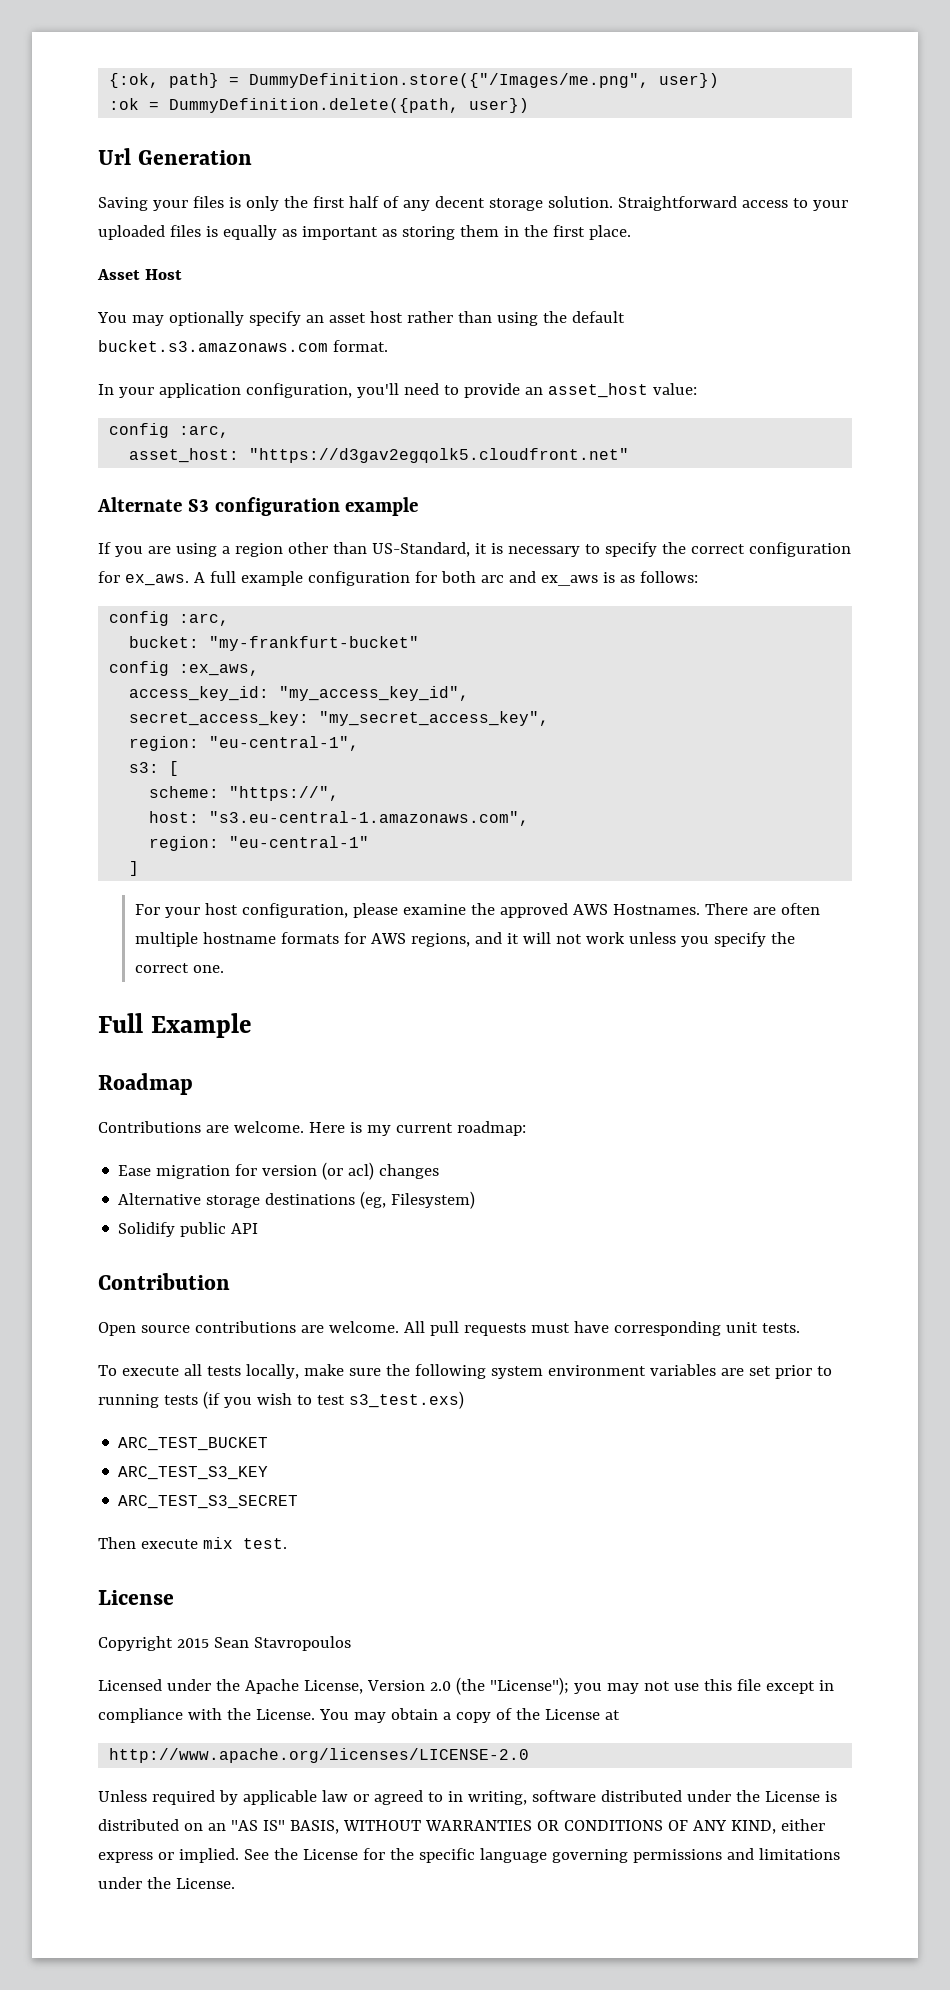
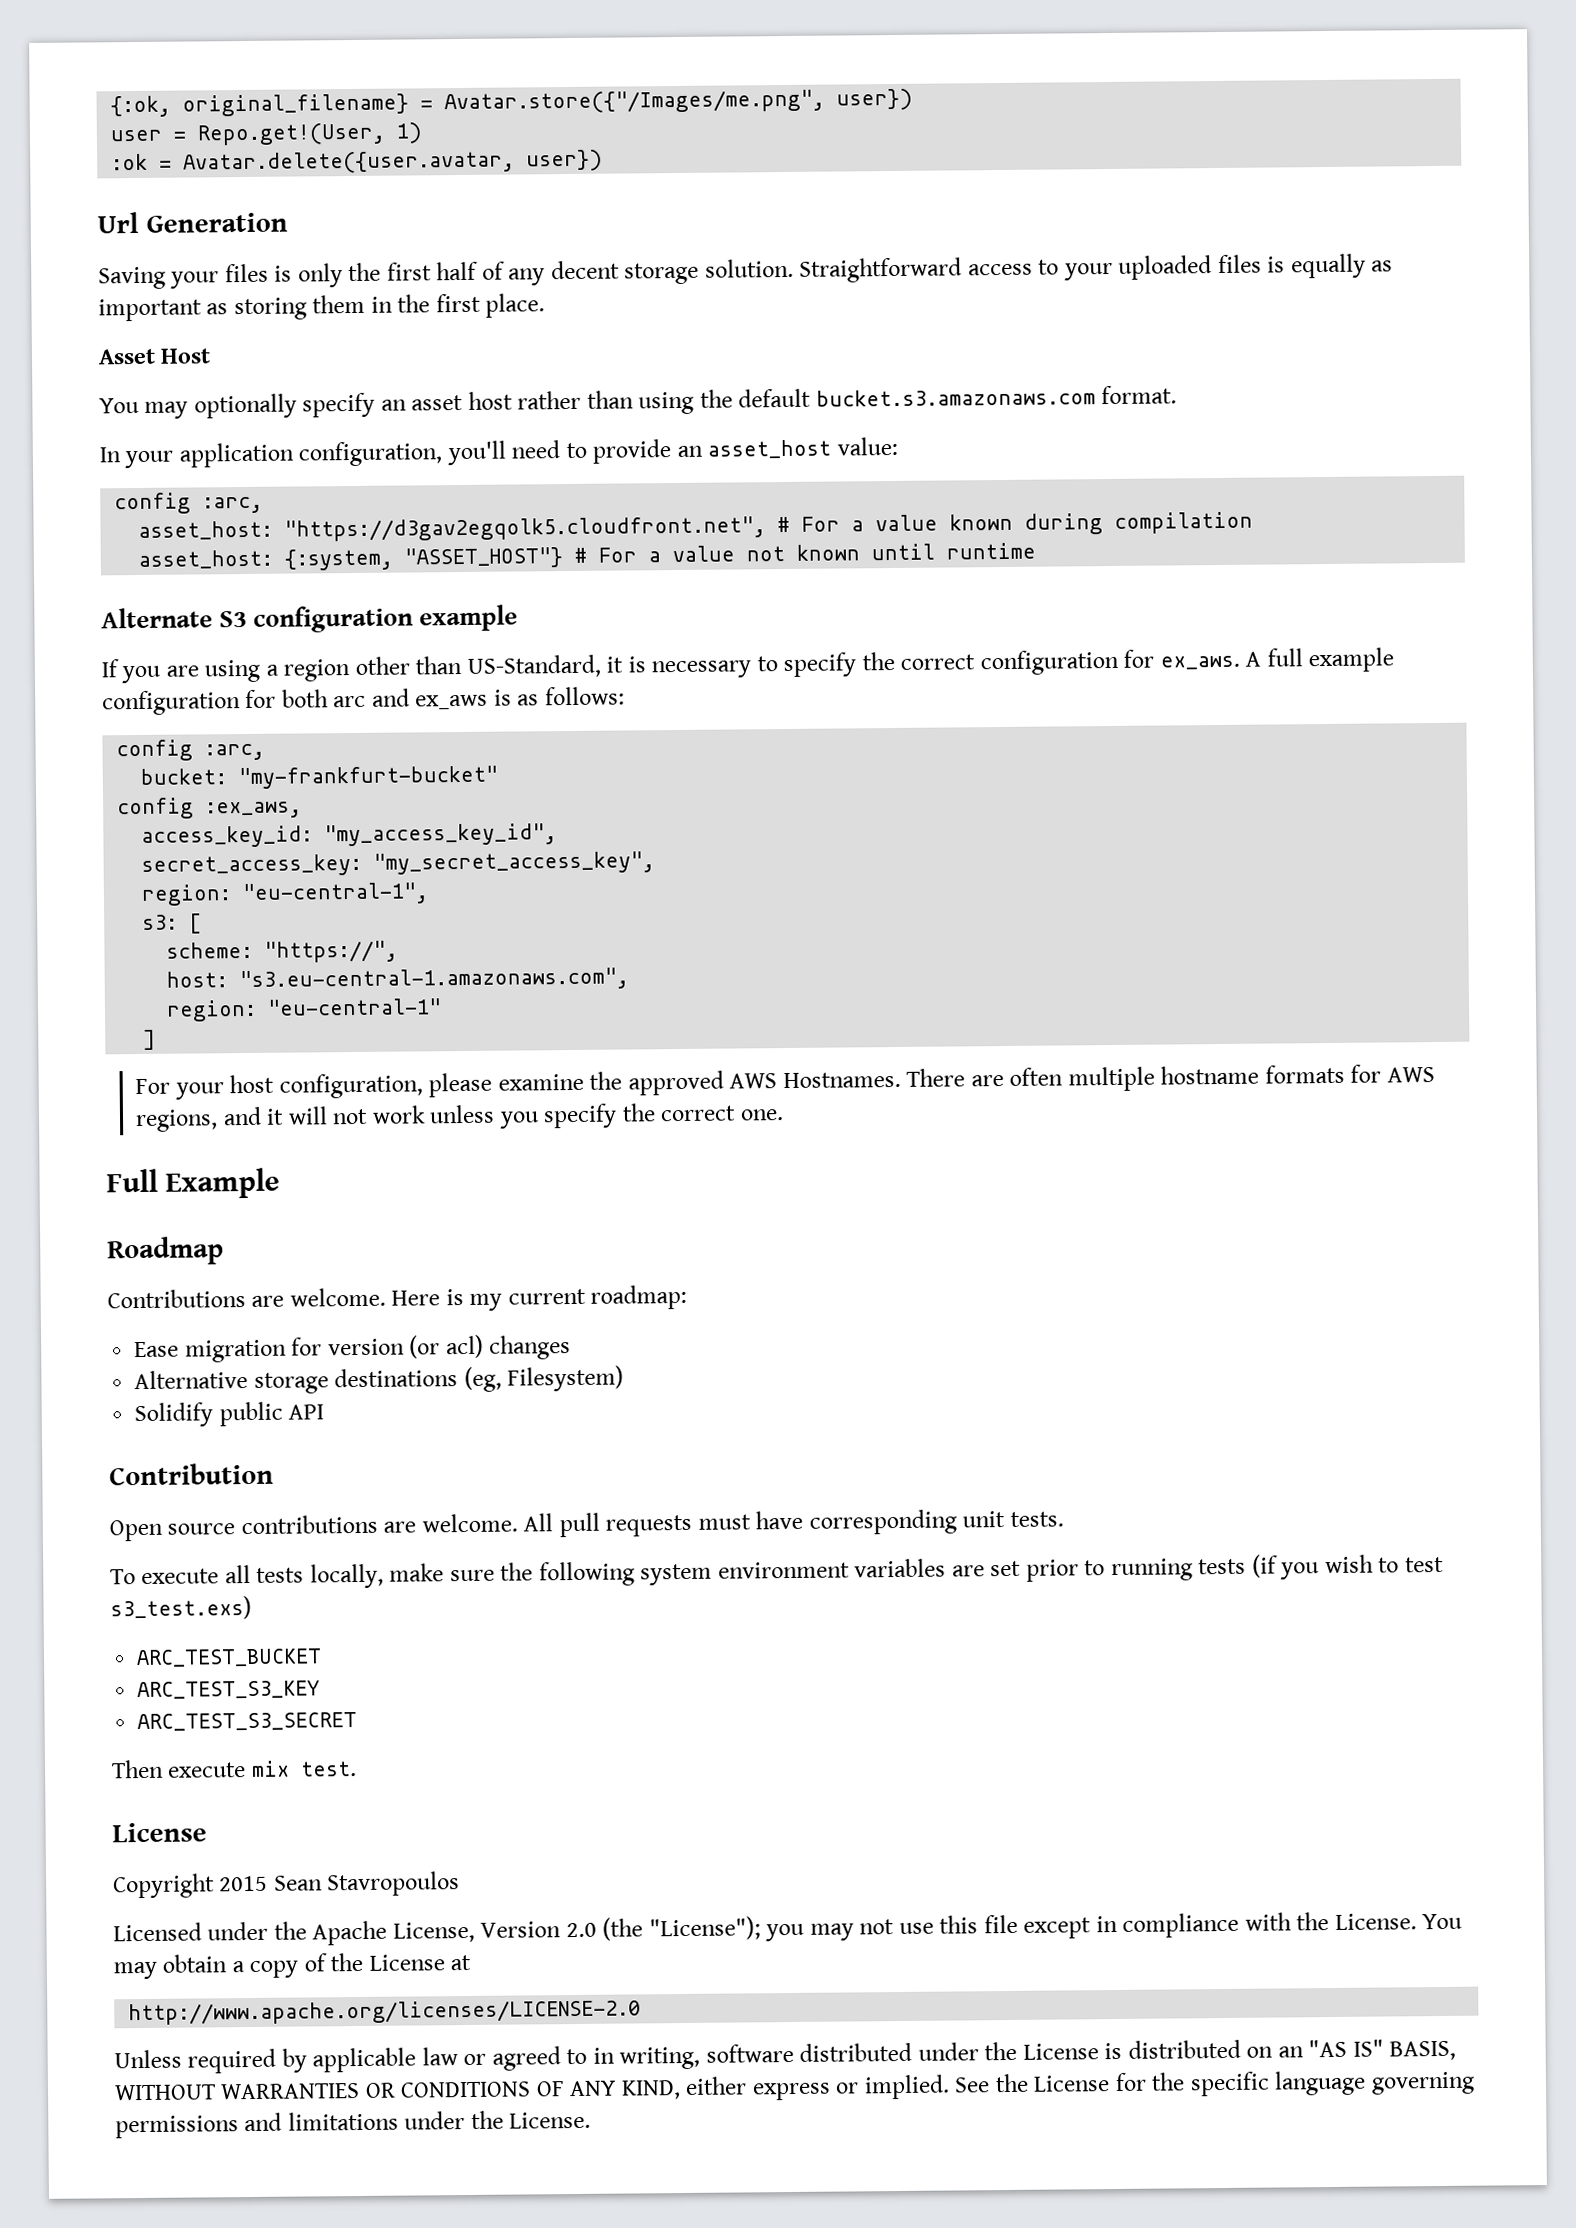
[169,73,720,88] path} = DummyDefinition.store({"/Images/me.png", user}) -> [182,88,914,117] [110,122,424,146] original_filename} = Avatar.store({"/Images/me.png", user}) // user = Repo.get!(User, 1)
[169,98,460,113] DummyDefinition.delete({path, -> [183,150,516,175] Avatar.delete({user.avatar,
[249,448,630,463] "https://d3gav2egqolk5.cloudfront.net" -> [284,511,1254,542] [138,542,1037,571] "https://d3gav2egqolk5.cloudfront.net", # For a value known during compilation // asset_host: {:system, "ASSET_HOST"} # For a value not known until runtime

